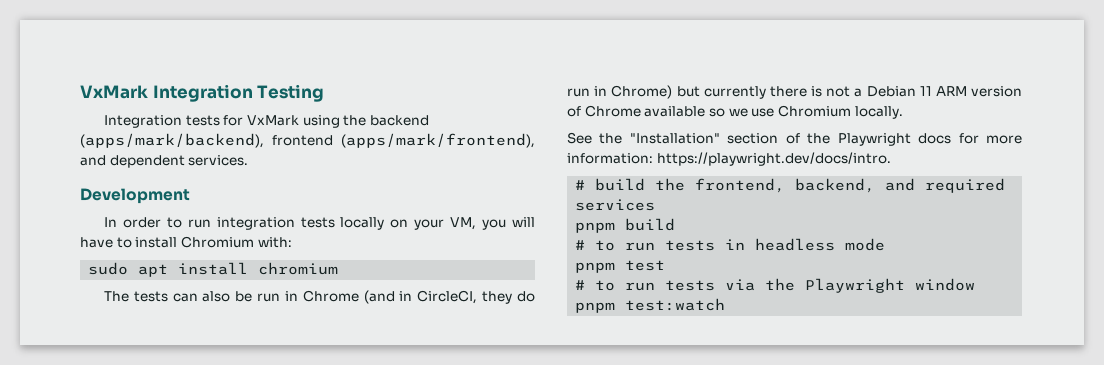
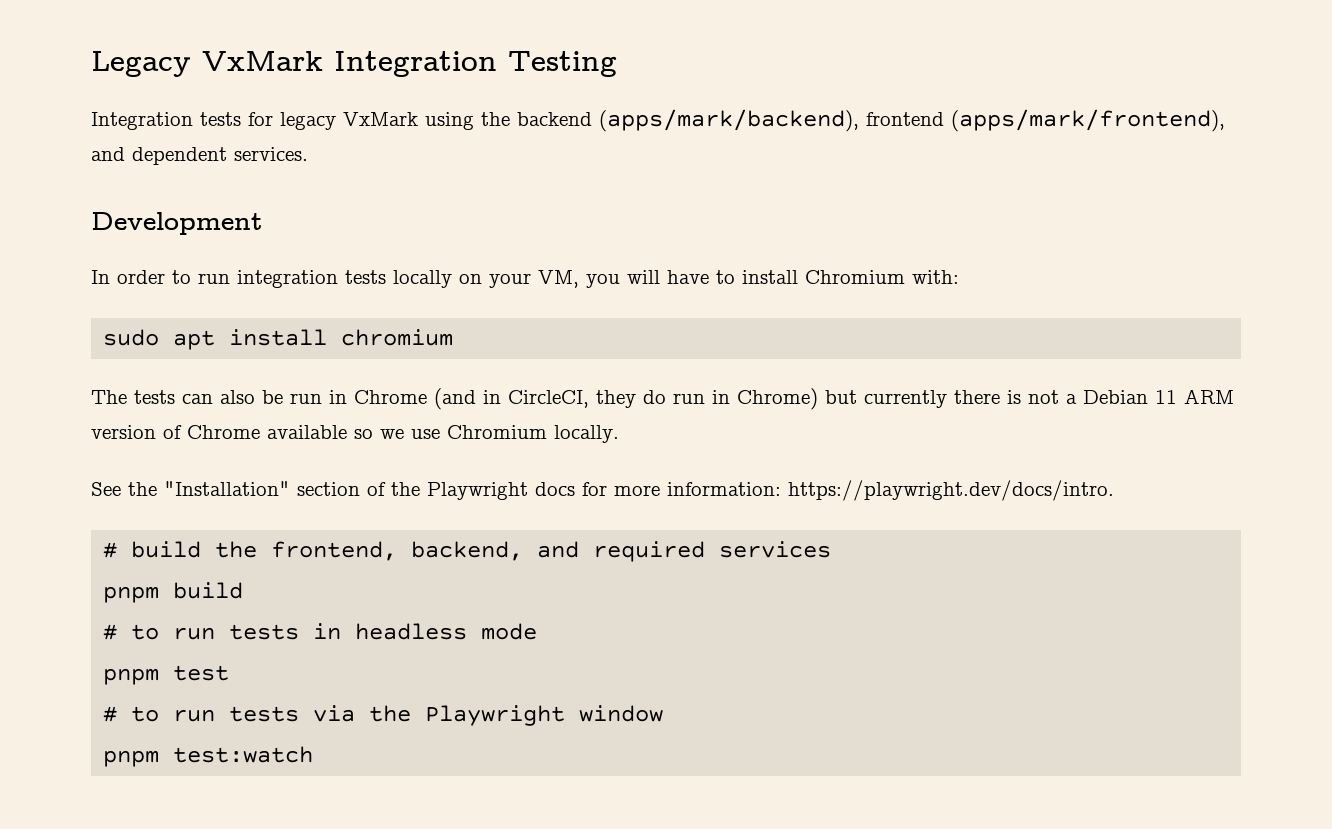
(80, 92) none -> [91,51,191,77] Legacy
(244, 120) none -> [280,112,336,130] legacy

